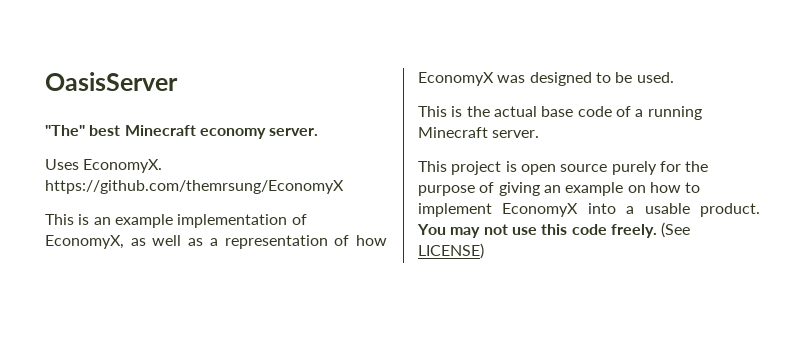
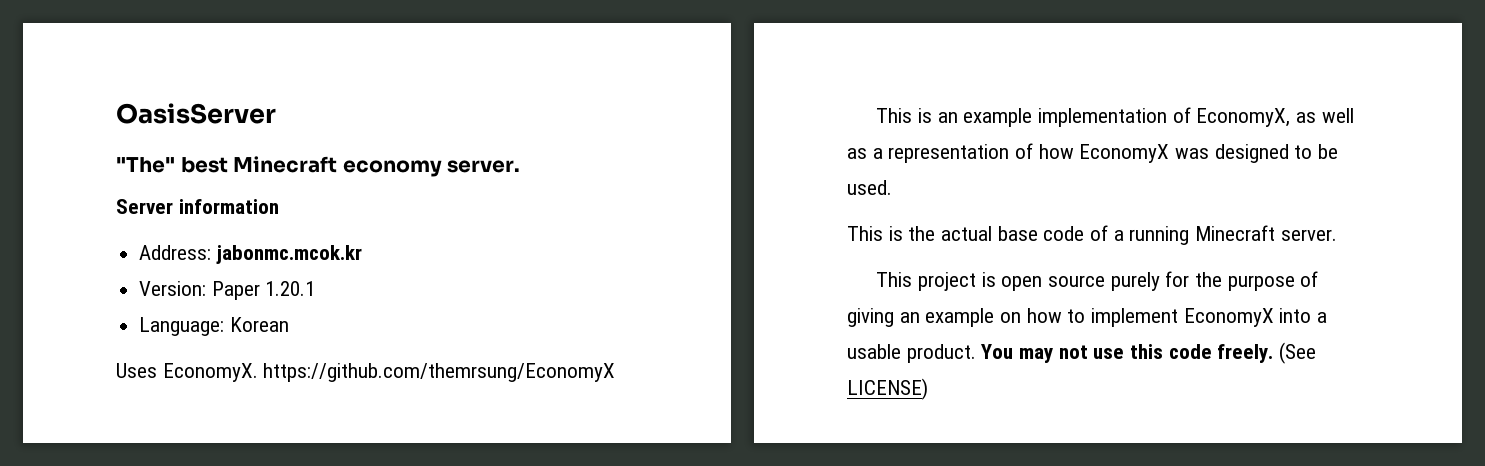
(319, 132) none -> [116,199,279,214] [139,245,362,264] [139,281,316,300] [139,317,289,336] // Server information // Address: jabonmc.mcok.kr // Version: Paper 1.20.1 // Language: Korean

